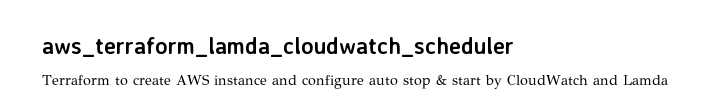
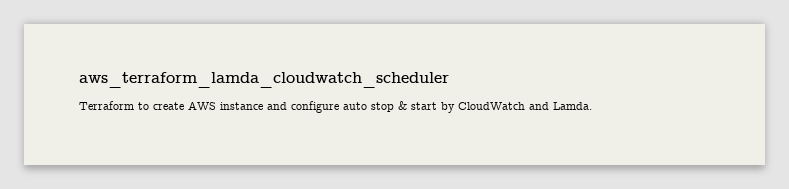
[622,75,668,85] Lamda -> [553,102,592,110] Lamda.

